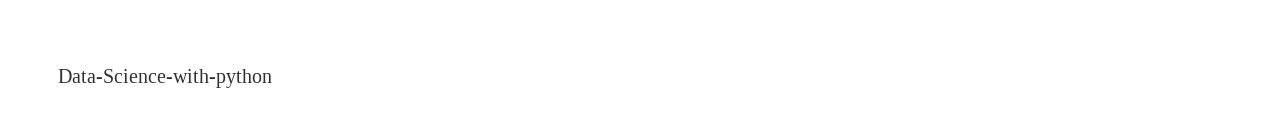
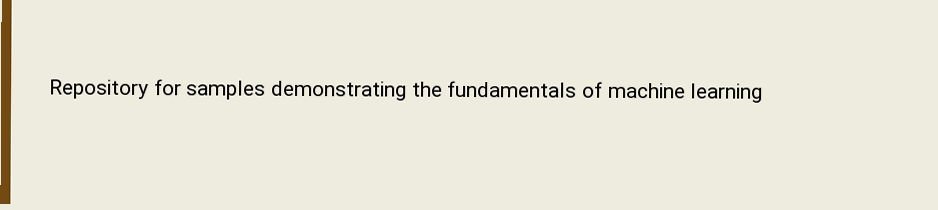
[58,69,272,88] Data-Science-with-python -> [49,79,764,103] Repository for samples demonstrating the fundamentals of machine learning

